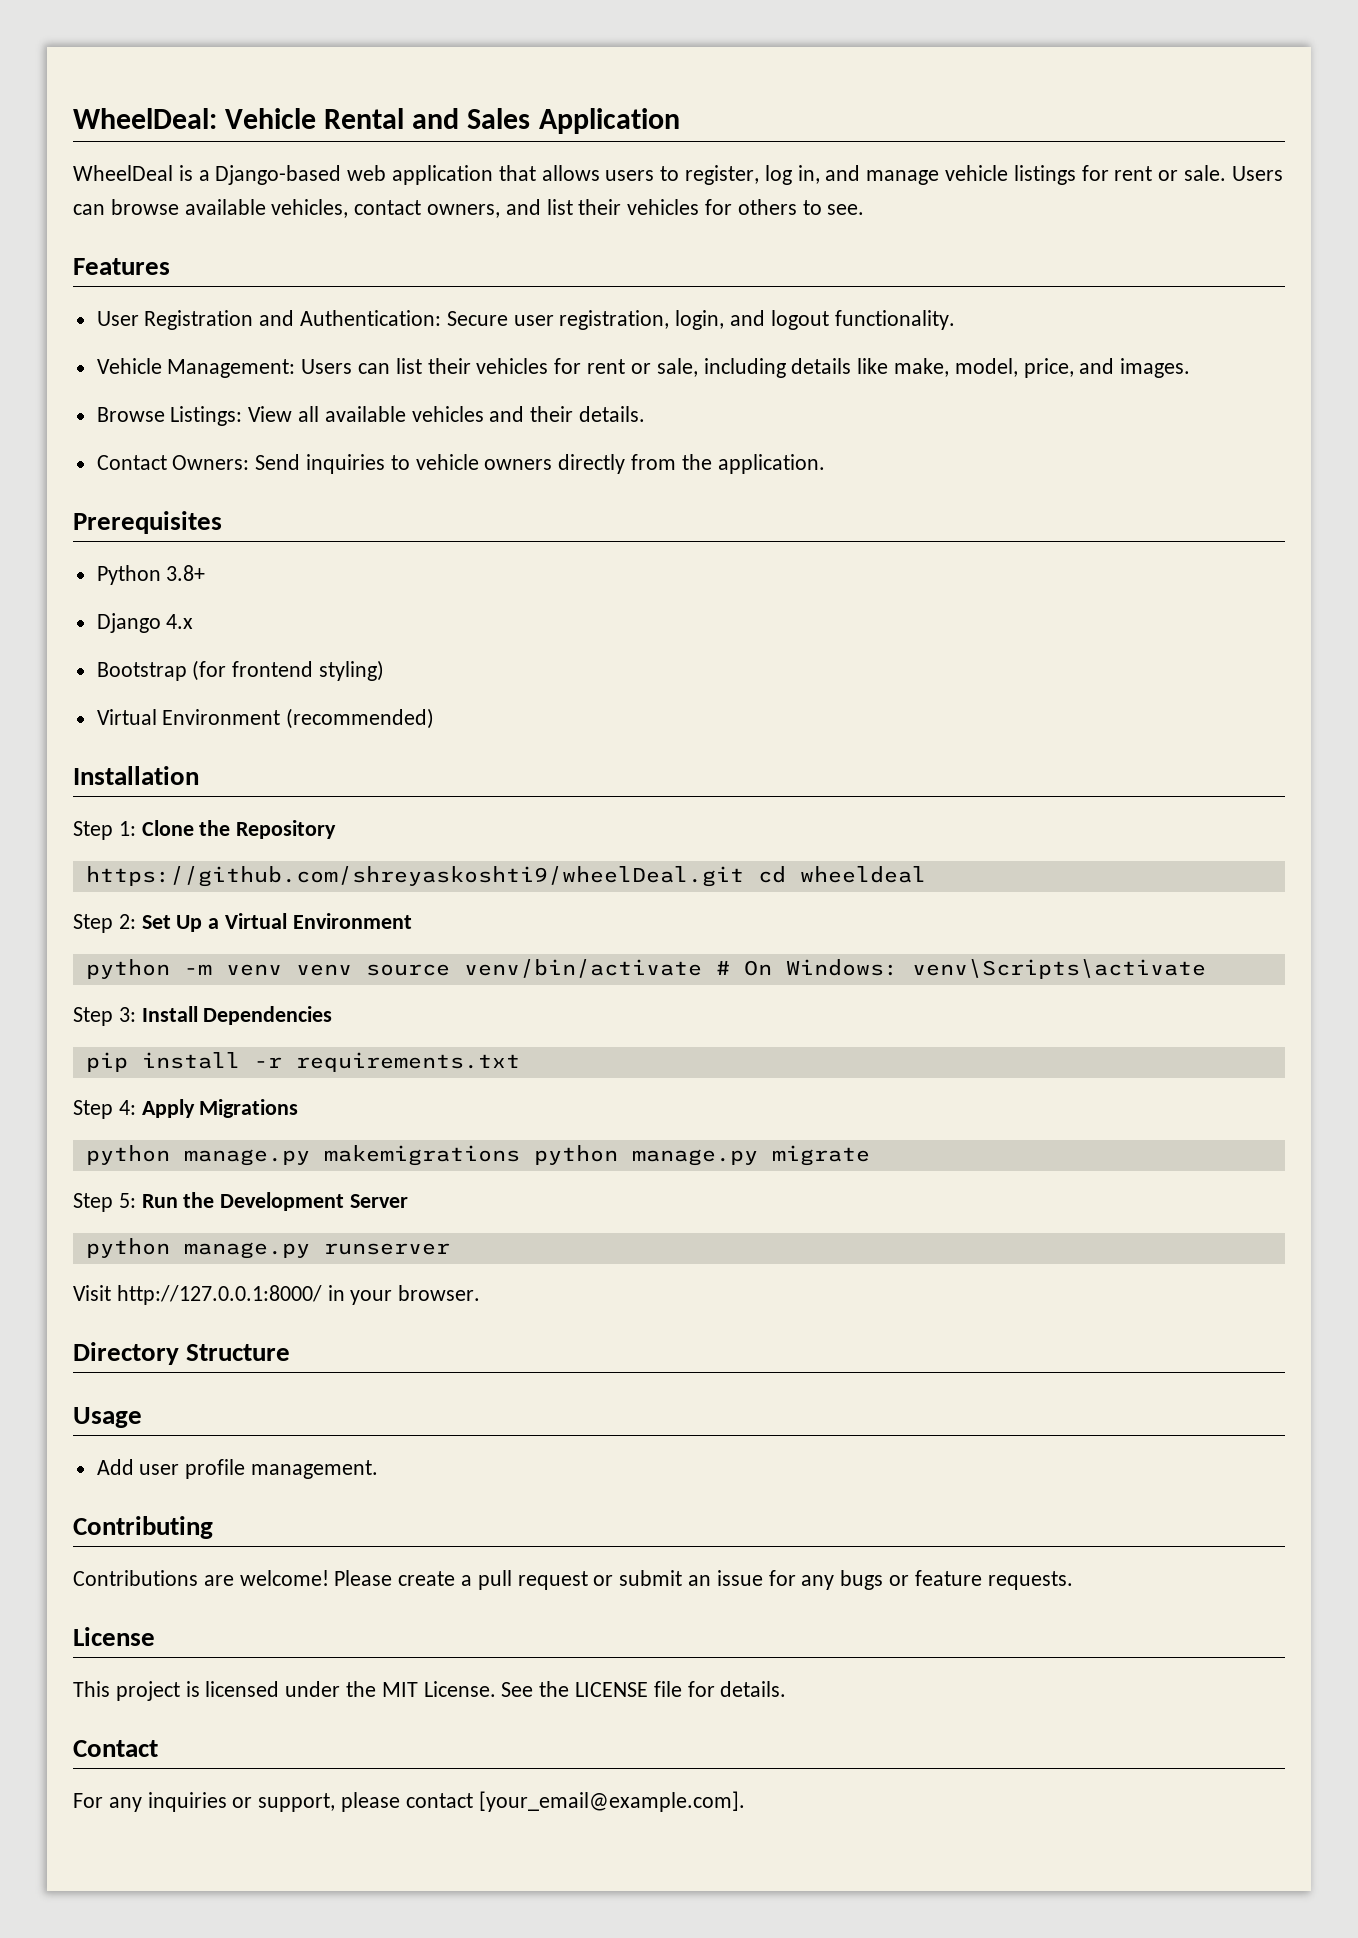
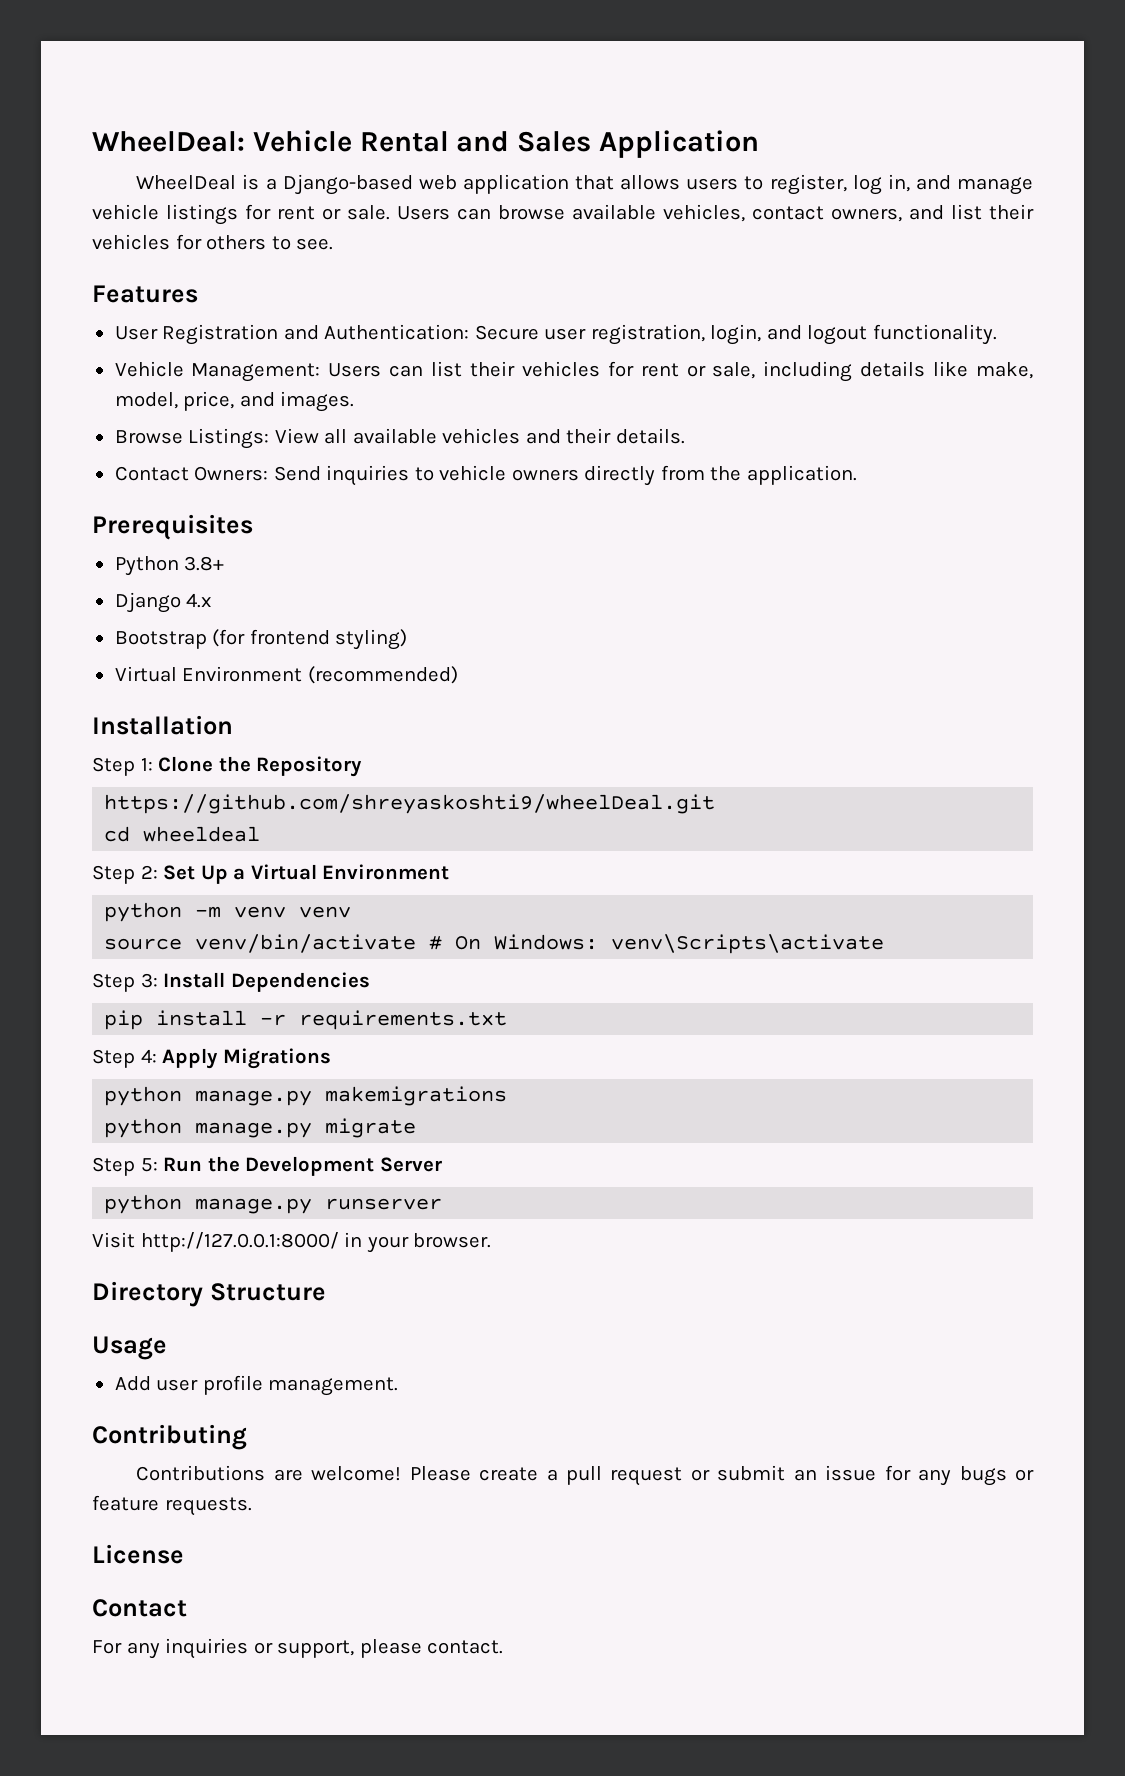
(744, 876) none -> (716, 804) //
(352, 970) none -> (352, 912) //
(520, 1155) none -> (508, 1096) //
[73,1681,787,1701] // This project is licensed under the MIT License. See the LICENSE file for details. -> (184, 1554) none
[405,1791,745,1812] contact [your_email@example.com]. -> [427,1640,504,1654] contact.

